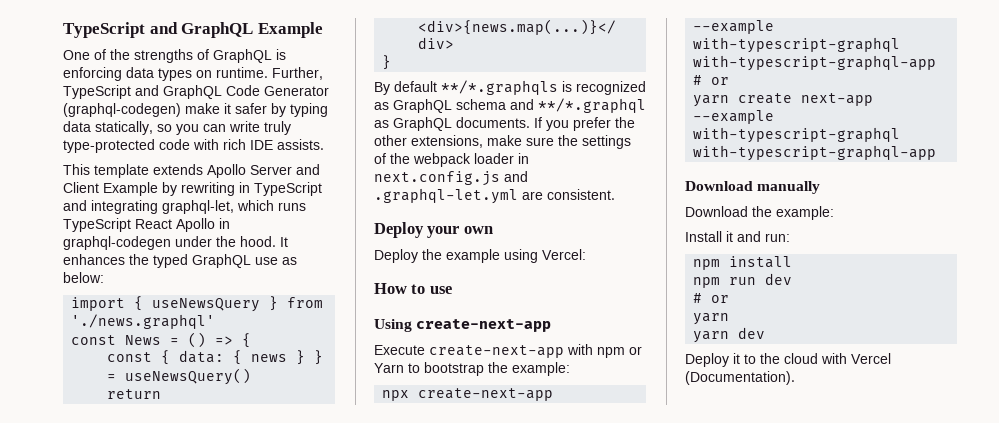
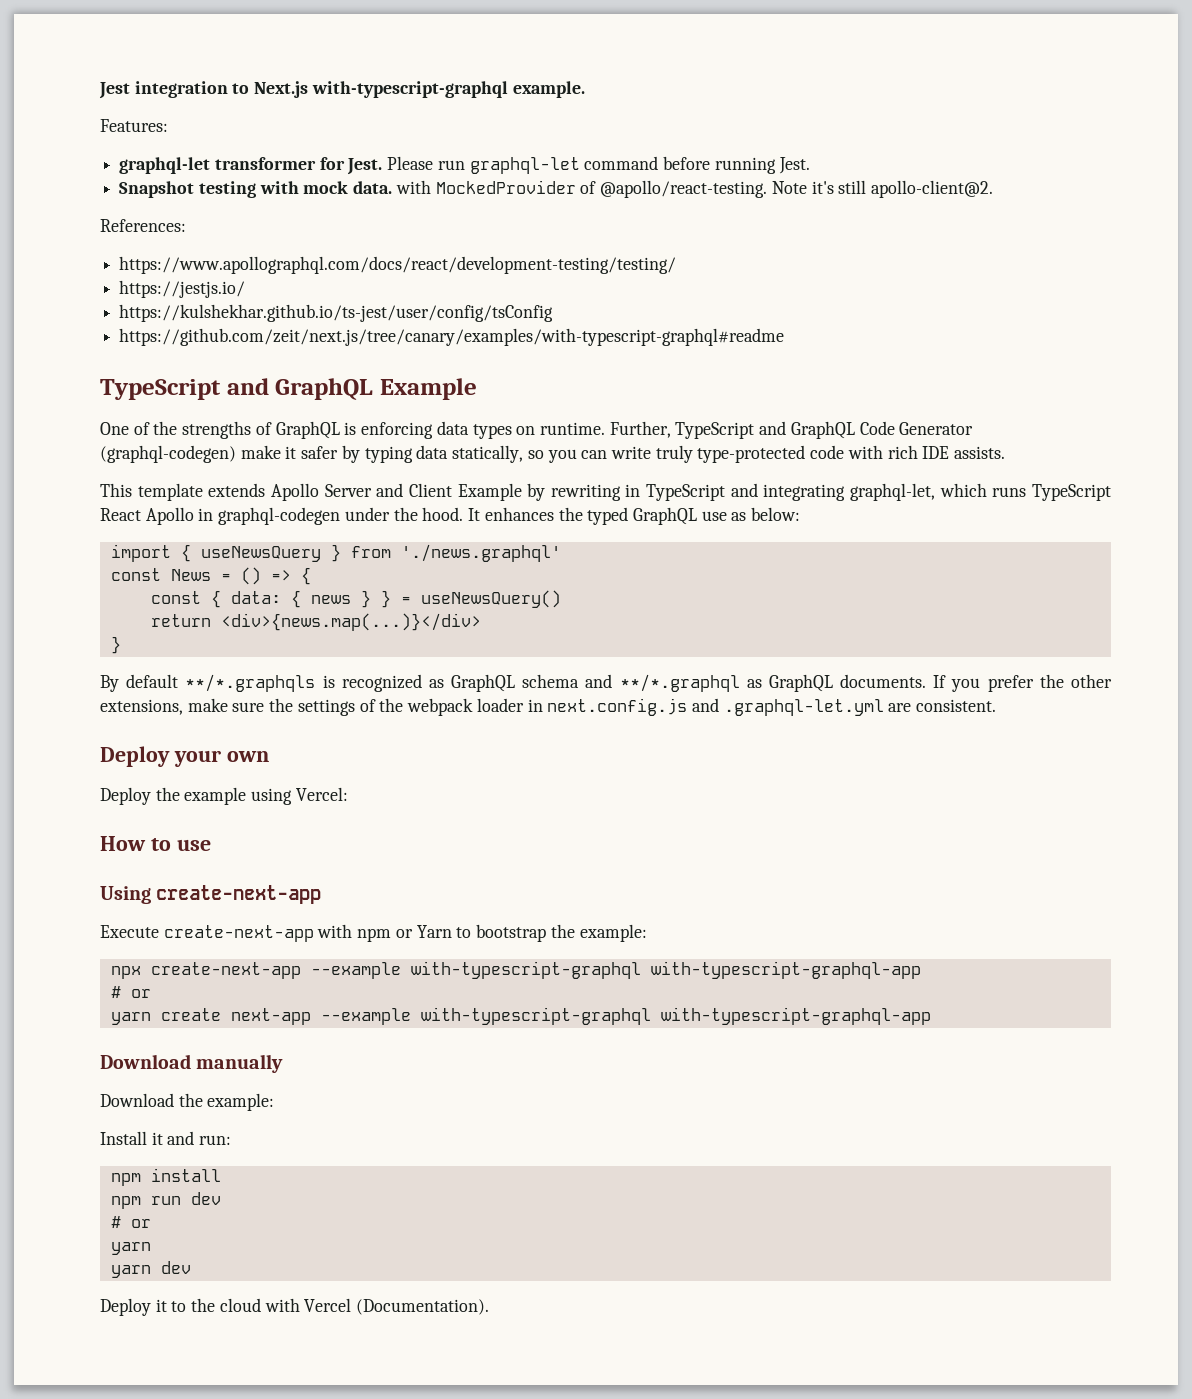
(63, 30) none -> [99,81,585,99] [100,119,168,132] [119,156,810,175] [119,180,993,198] [100,219,186,232] [119,256,677,274] [119,280,246,298] [119,304,554,322] [119,328,785,346] Jest integration to Next.js with-typescript-graphql example. // Features: // graphql-let transformer for Jest. Please run graphql-let command before running Jest. // Snapshot testing with mock data. with MockedProvider of @apollo/react-testing. Note it's still apollo-client@2. // References: // https://www.apollographql.com/docs/react/development-testing/testing/ // https://jestjs.io/ // https://kulshekhar.github.io/ts-jest/user/config/tsConfig // https://github.com/zeit/next.js/tree/canary/examples/with-typescript-graphql#readme //

